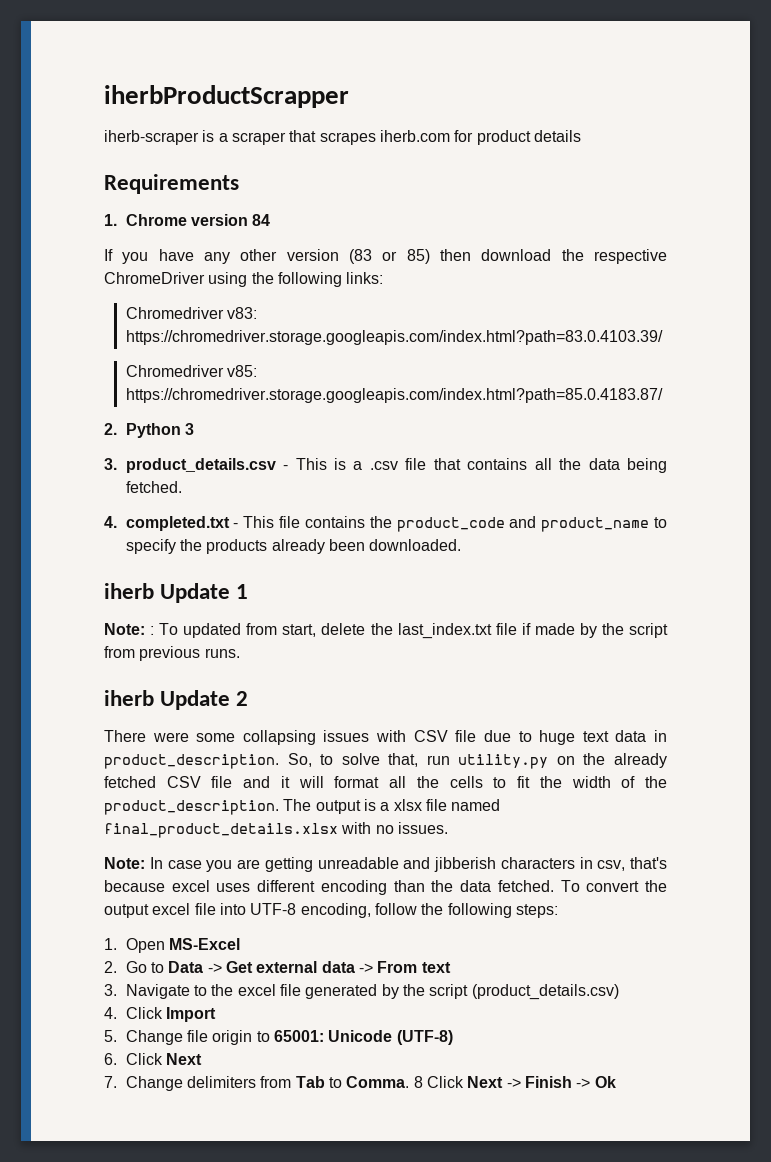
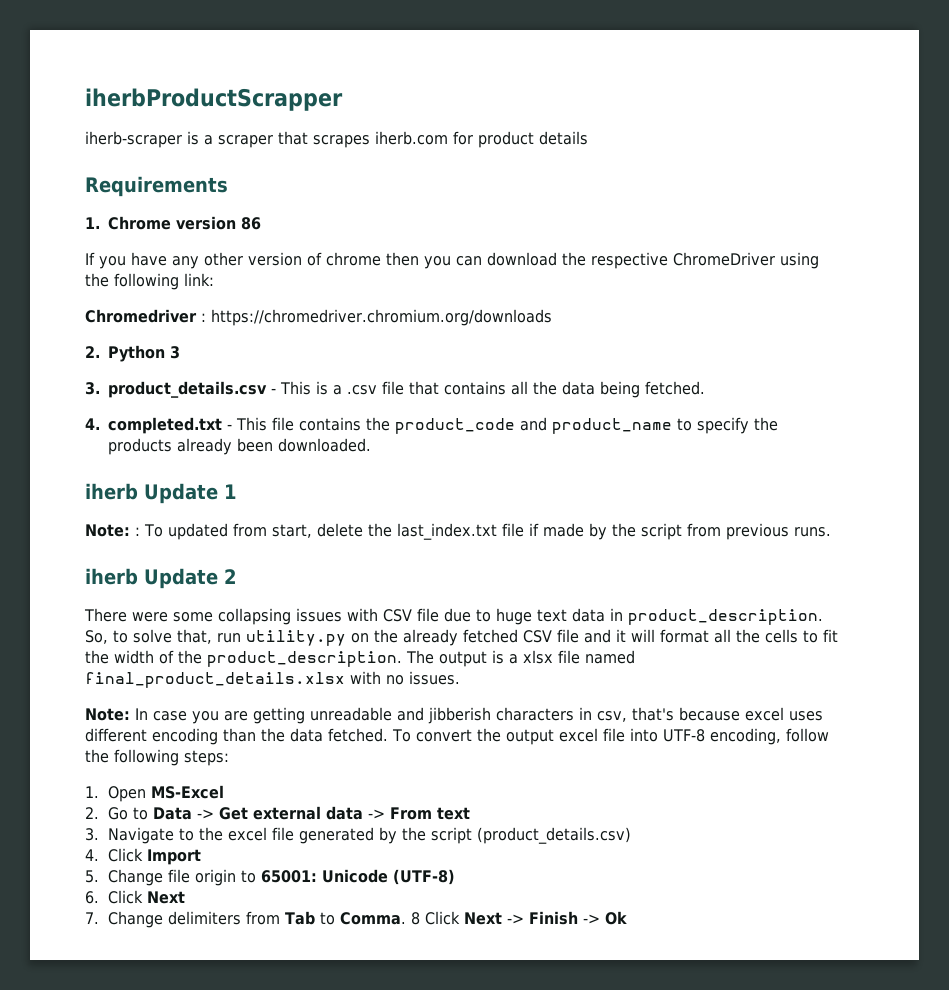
[252,214,271,226] 84 -> [241,217,261,230] 86
[349,249,471,264] (83 or 85) then -> [307,252,482,269] of chrome then you can
[346,272,384,284] [125,307,257,319] [125,330,663,345] [125,365,257,377] [125,388,663,403] links: // Chromedriver v83: https://chromedriver.storage.googleapis.com/index.html?path=83.0.4103.39/ // Chromedriver v85: https://chromedriver.storage.googleapis.com/index.html?path=85.0.4183.87/ -> [184,273,214,286] [85,309,552,326] link: // Chromedriver : https://chromedriver.chromium.org/downloads

